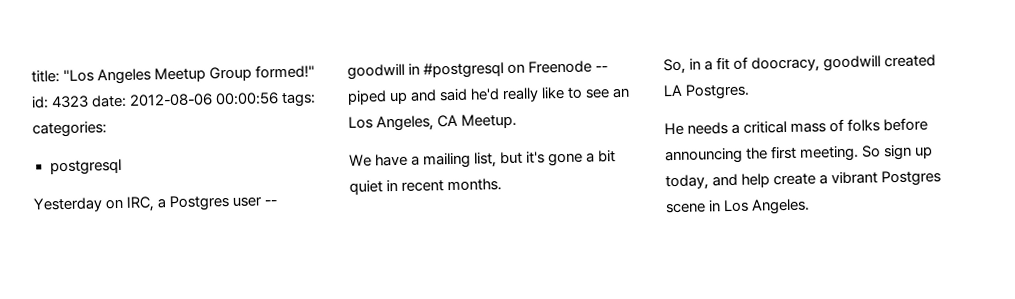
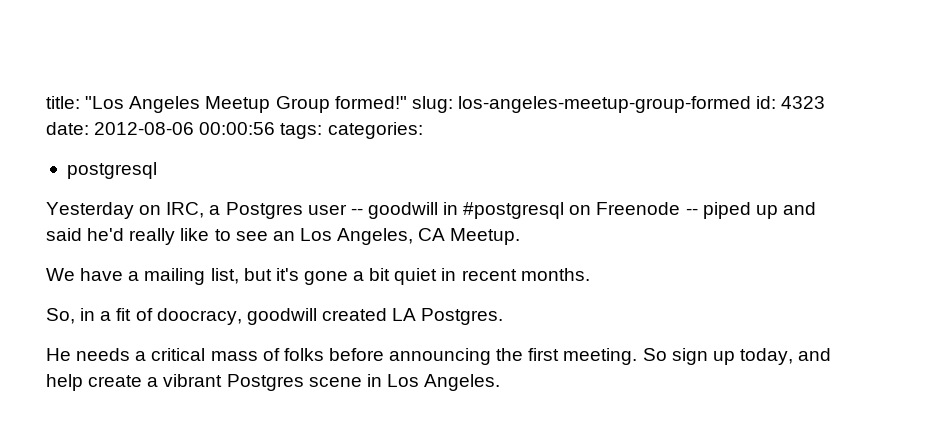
(316, 71) none -> [411,96,751,113] slug: los-angeles-meetup-group-formed

